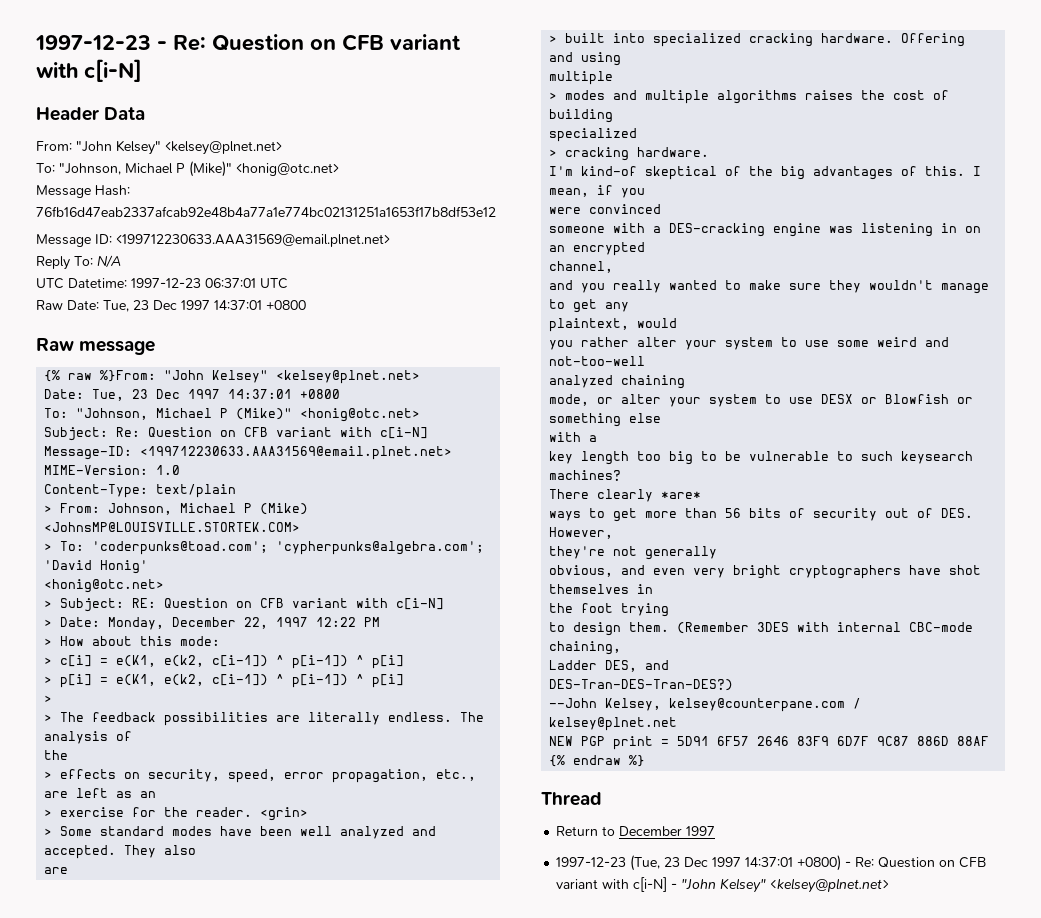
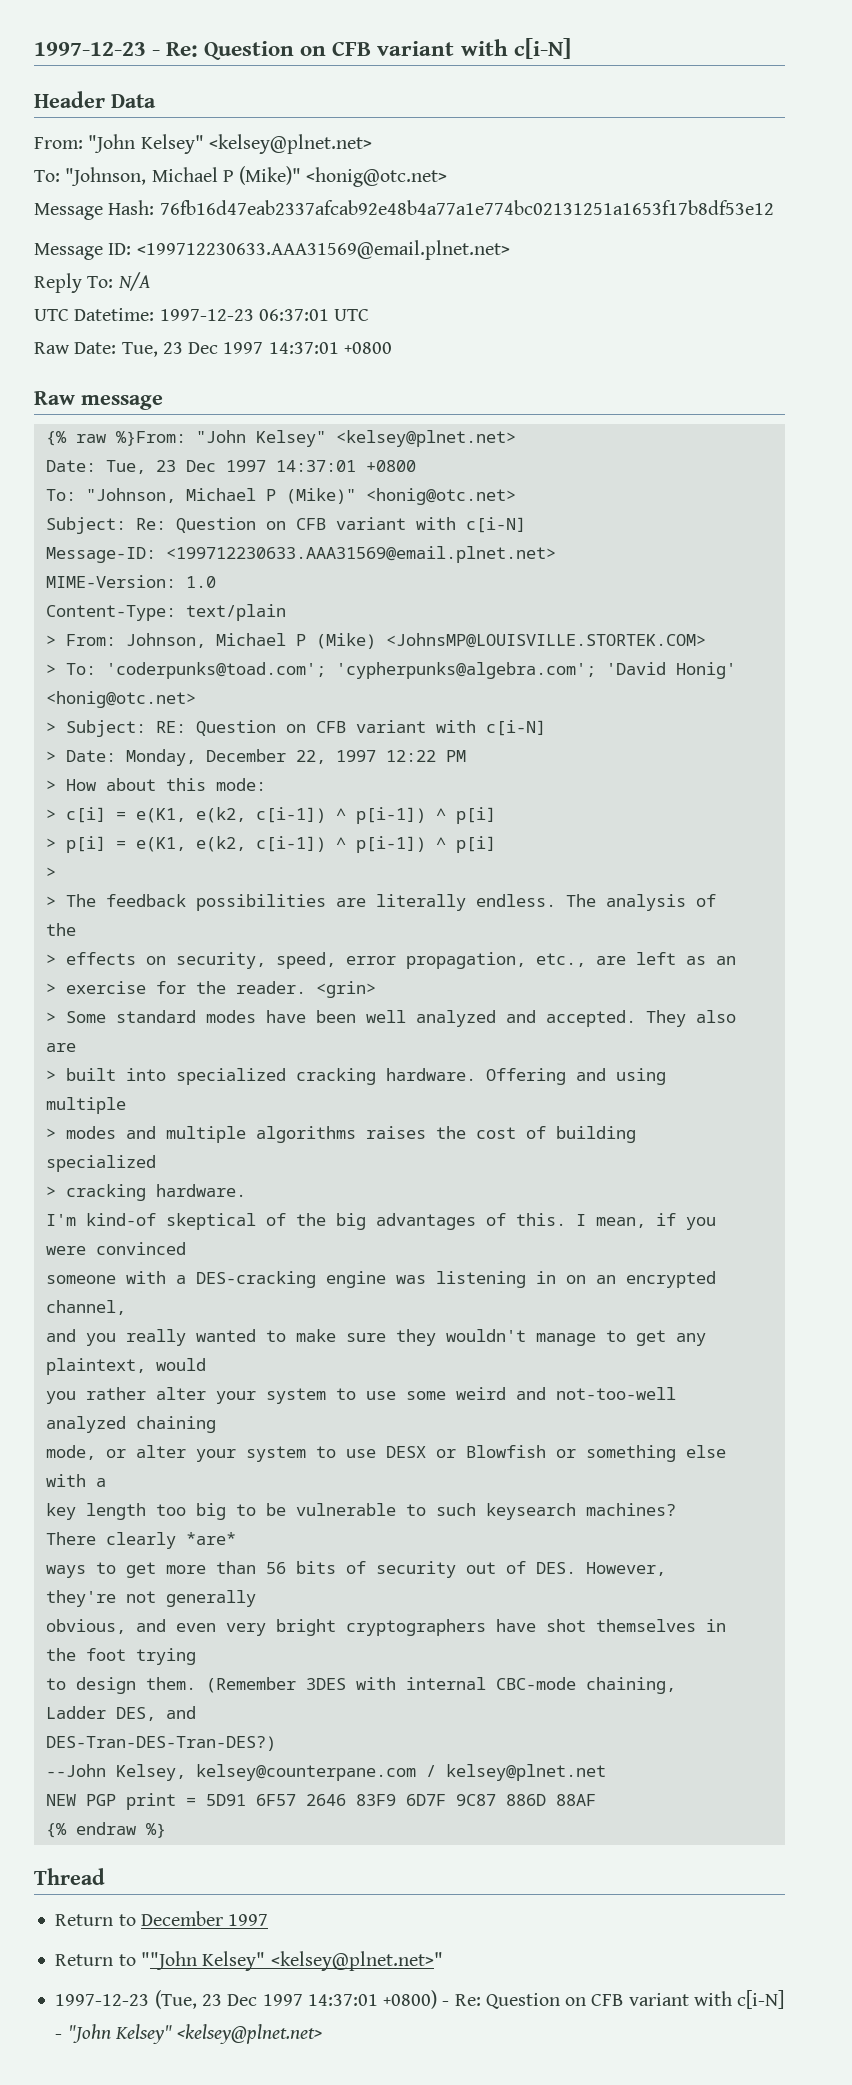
(716, 831) none -> [55,1951,443,1971] // Return to ""John Kelsey" <kelsey@plnet.net>"

